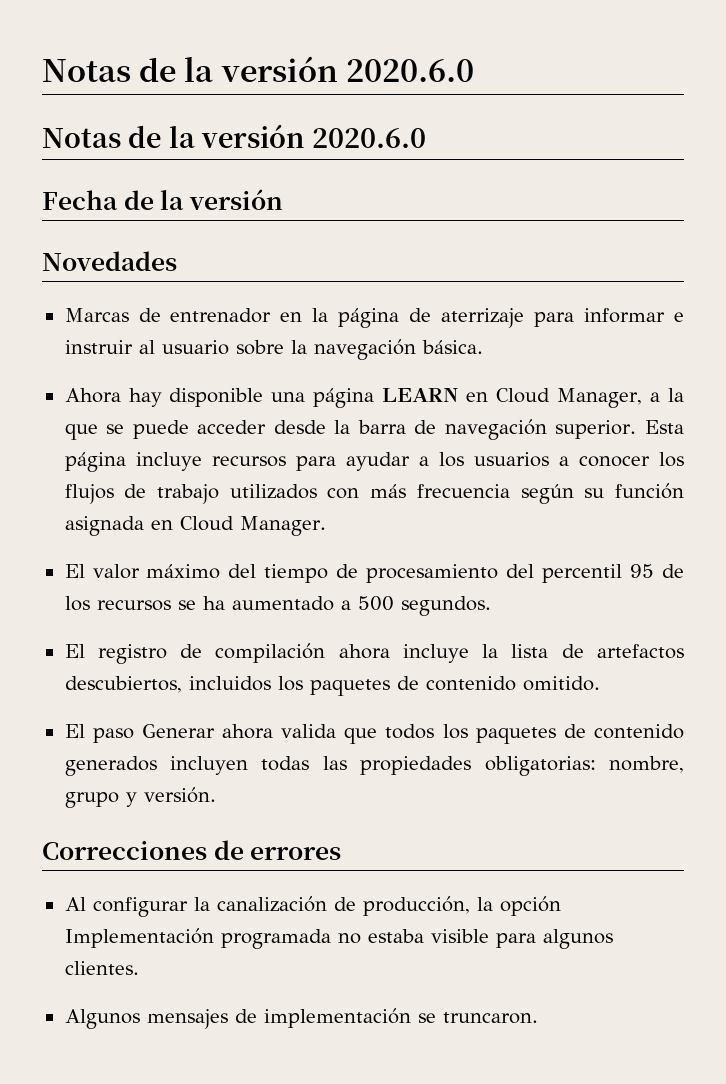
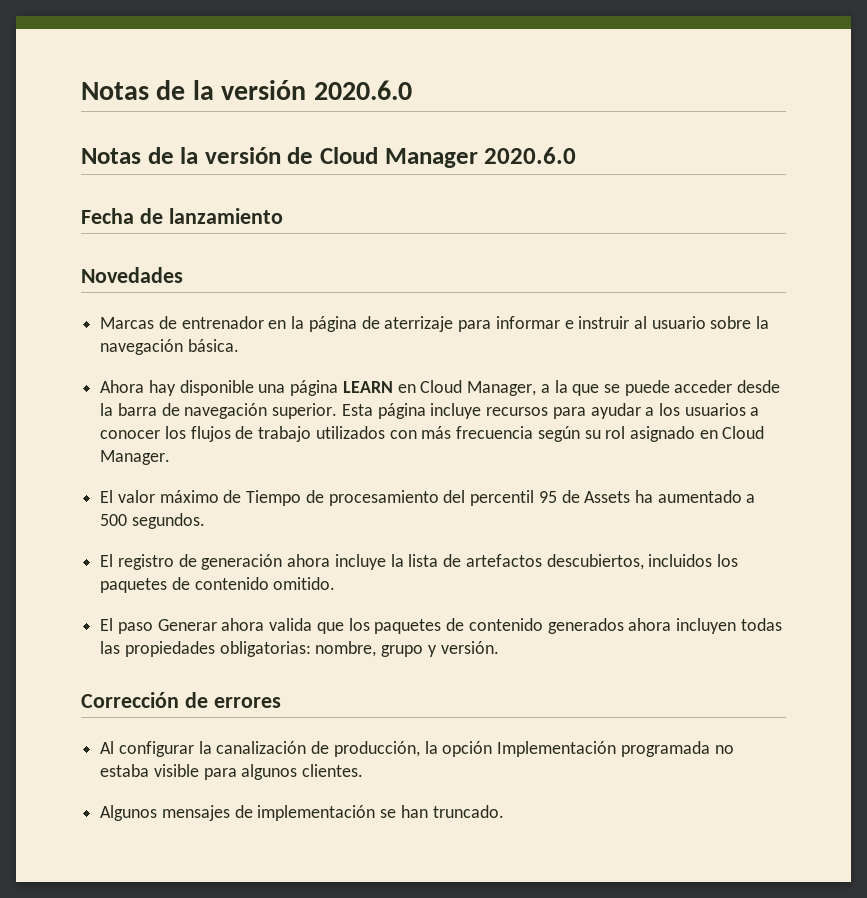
(305, 136) none -> [287,147,478,168] de Cloud Manager
[160,189,283,210] la versión -> [168,208,283,224] lanzamiento
[615,483,685,499] [64,516,144,536] función asignada -> [605,426,695,442] rol asignado
[228,564,329,583] del tiempo -> [223,490,302,506] de Tiempo
[64,596,196,611] los recursos se -> [584,491,631,503] Assets
[215,643,326,663] compilación -> [201,554,283,570] generación
[385,724,435,739] todos -> (344, 628) none
(157, 766) none -> [628,618,672,631] ahora
[42,841,207,860] Correcciones -> [81,692,179,708] Corrección
[442,1012,538,1024] truncaron. -> [400,805,504,818] han truncado.

